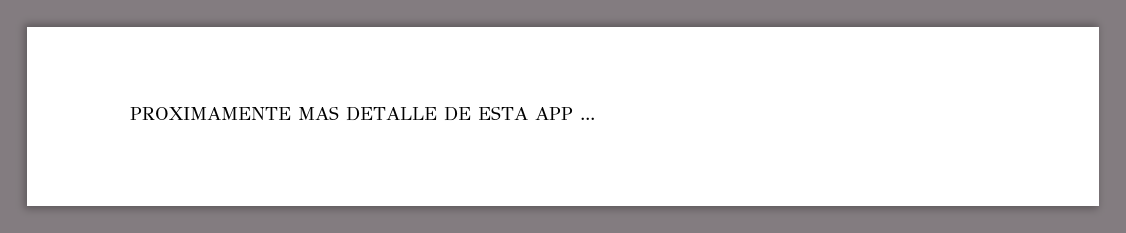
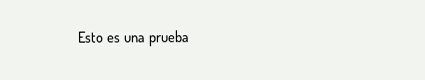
[130,106,595,121] PROXIMAMENTE MAS DETALLE DE ESTA APP ... -> [77,30,190,47] Esto es una prueba

